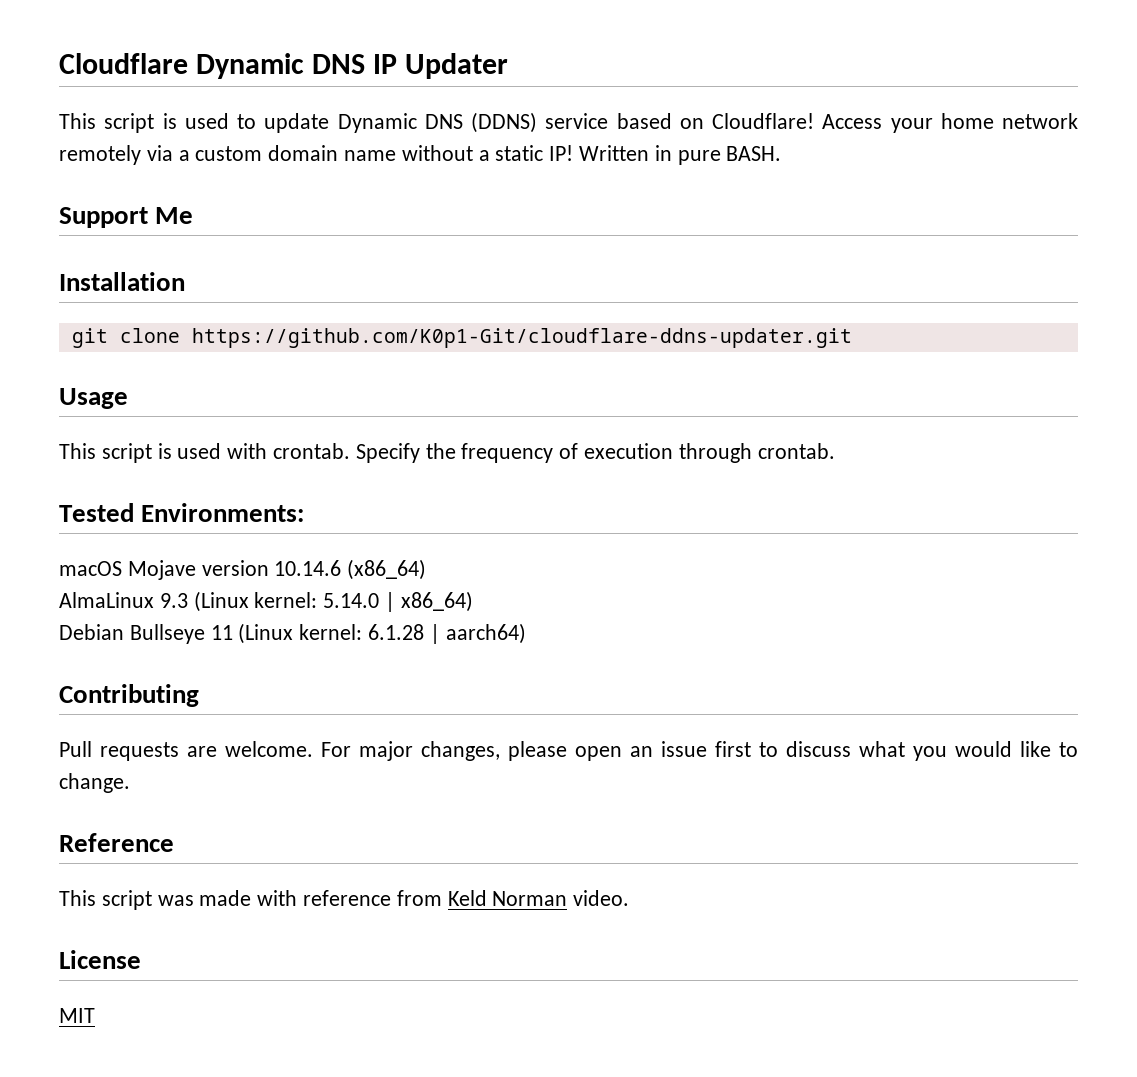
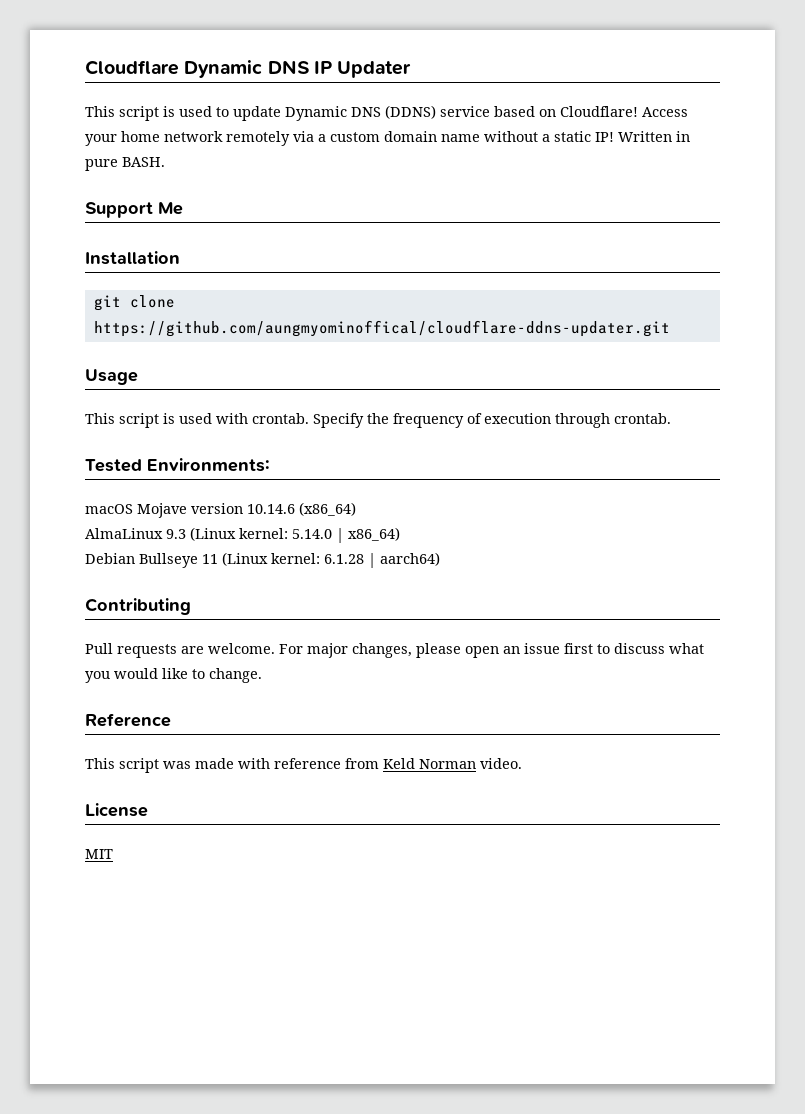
[191,328,852,348] https://github.com/K0p1-Git/cloudflare-ddns-updater.git -> [93,320,670,337] https://github.com/aungmyominoffical/cloudflare-ddns-updater.git

